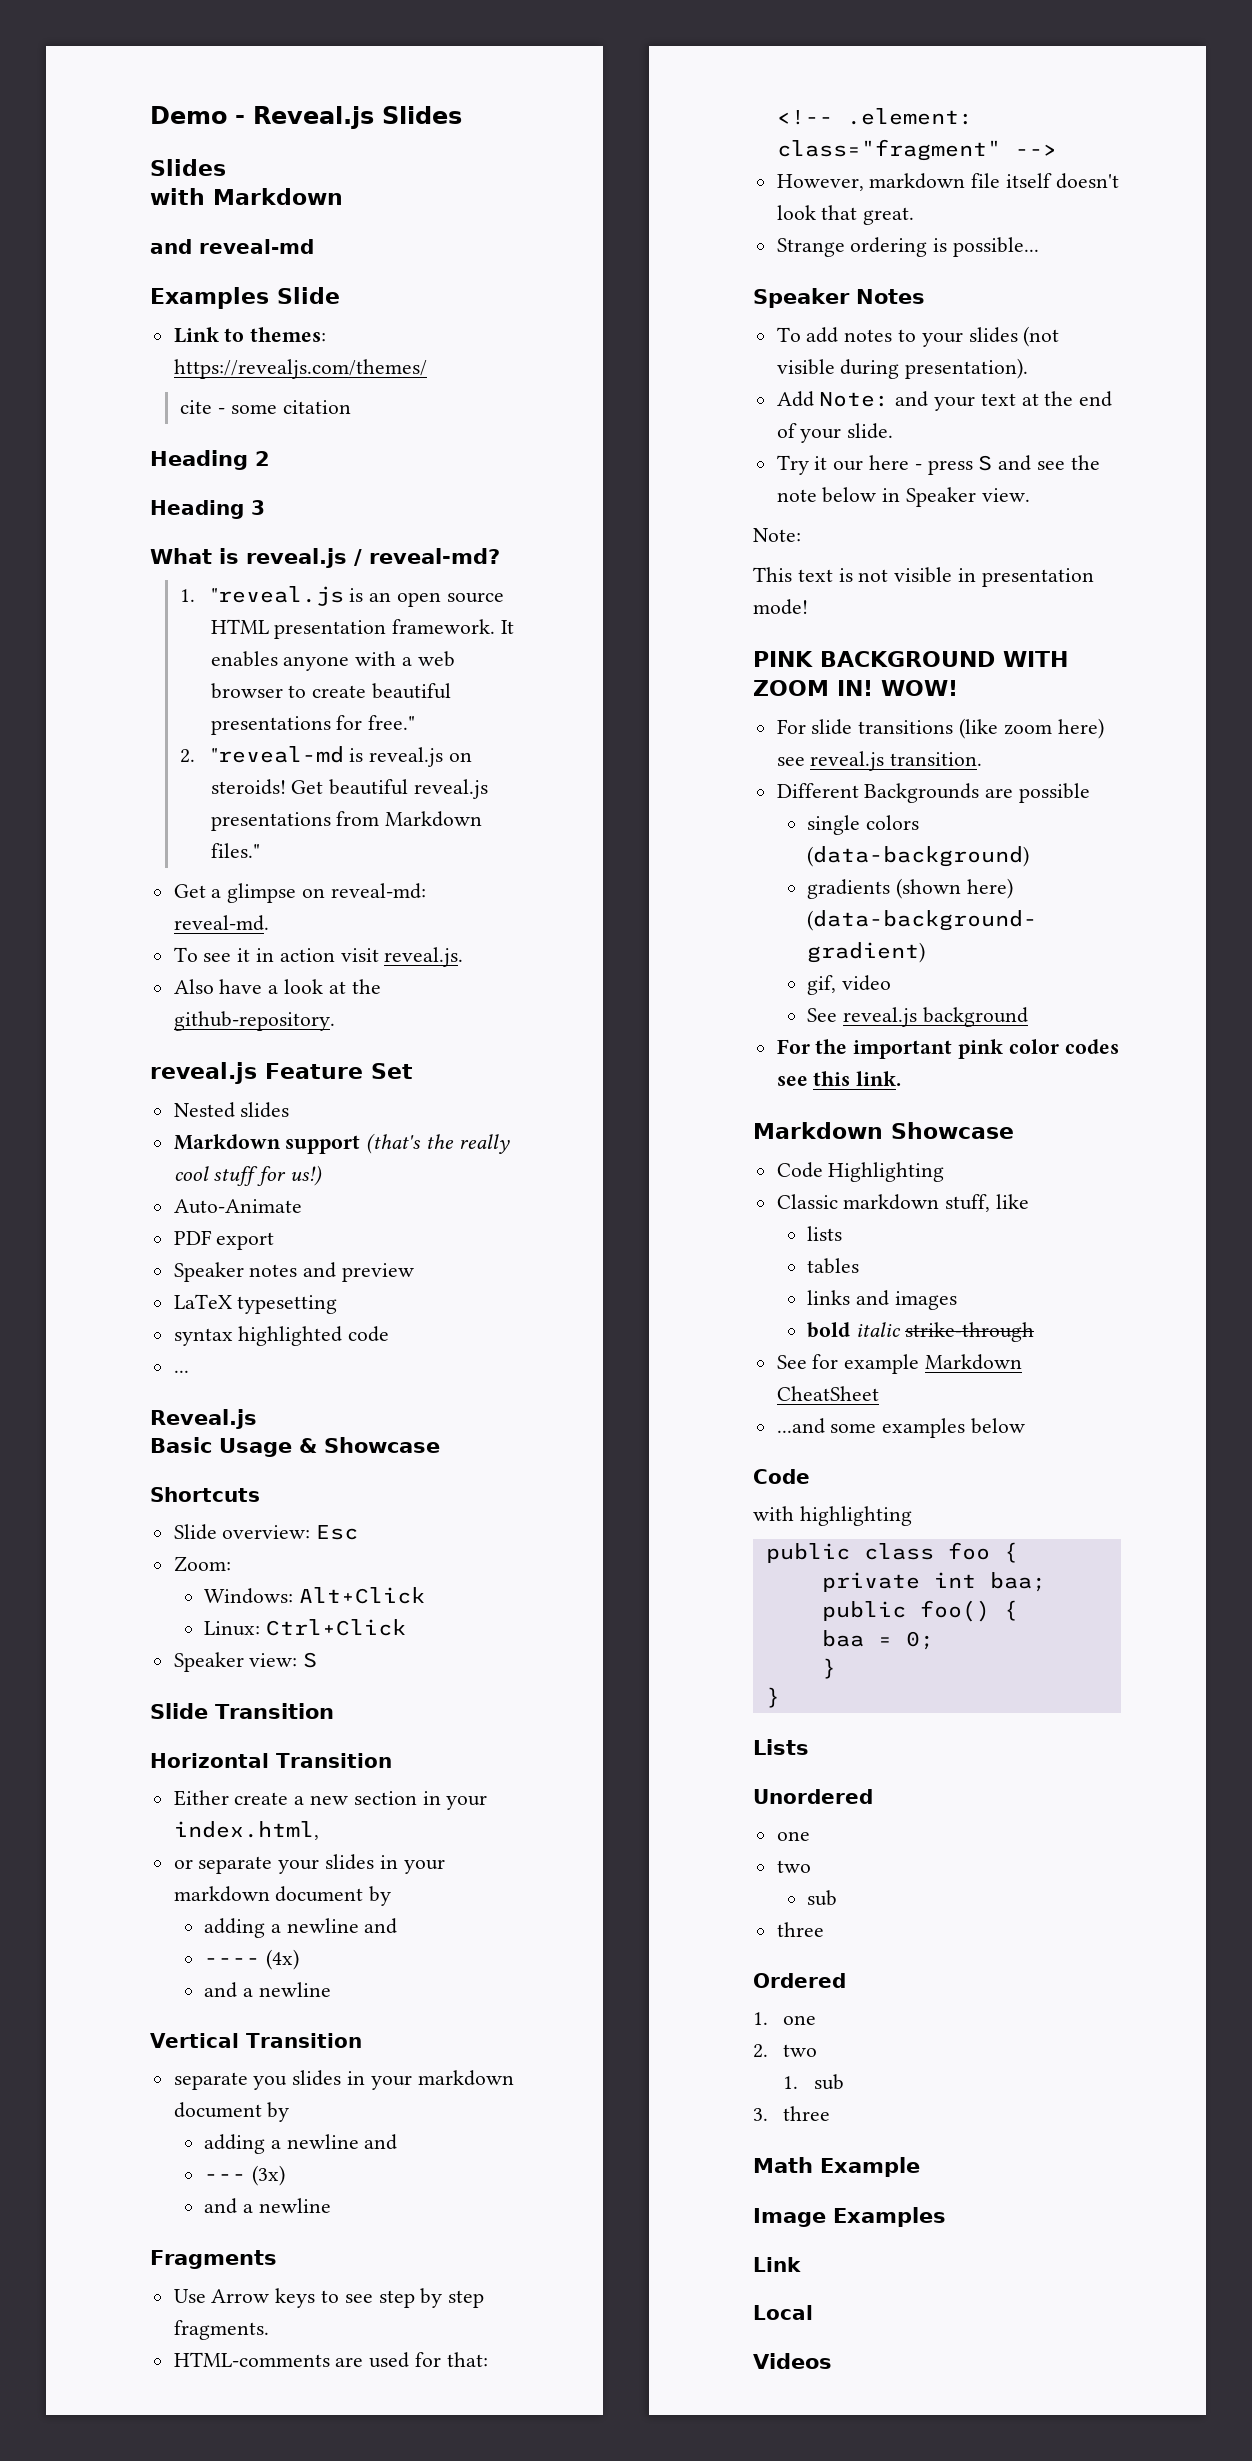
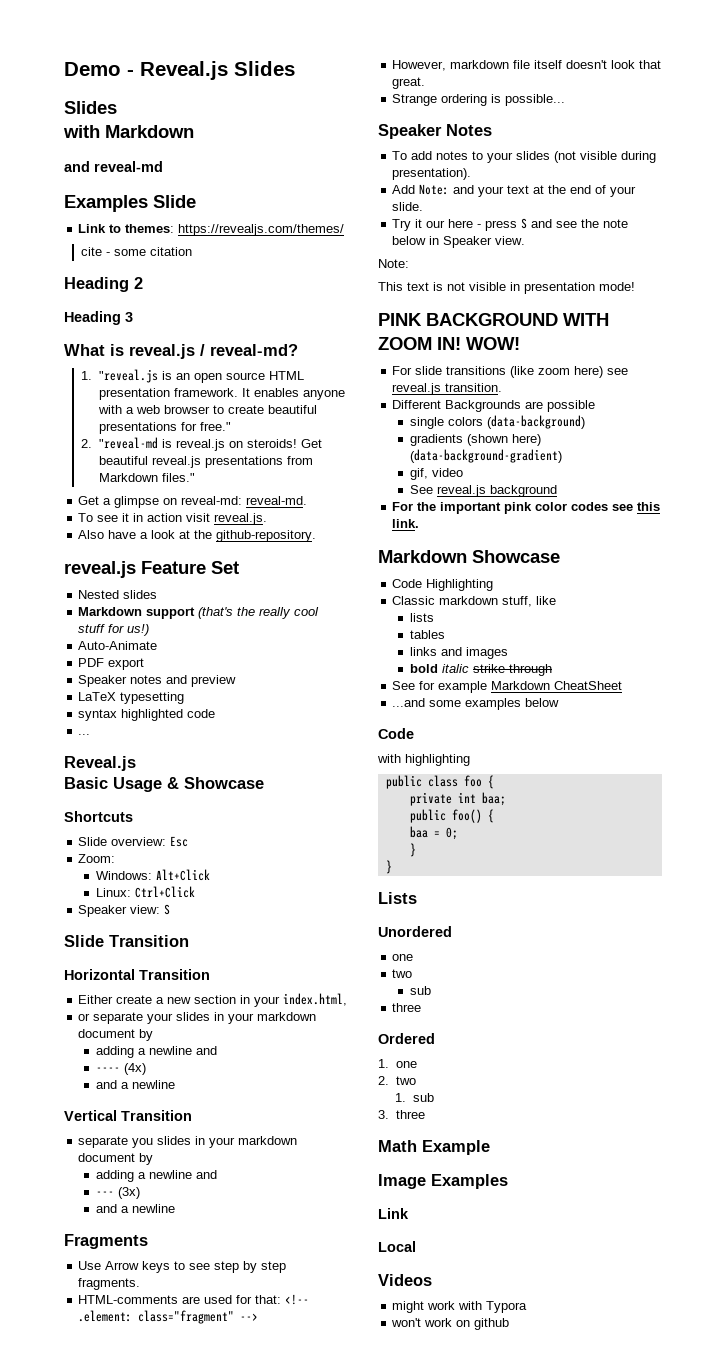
(832, 2361) none -> [392,1301,528,1313] [391,1318,510,1330] // might work with Typora // won't work on github

